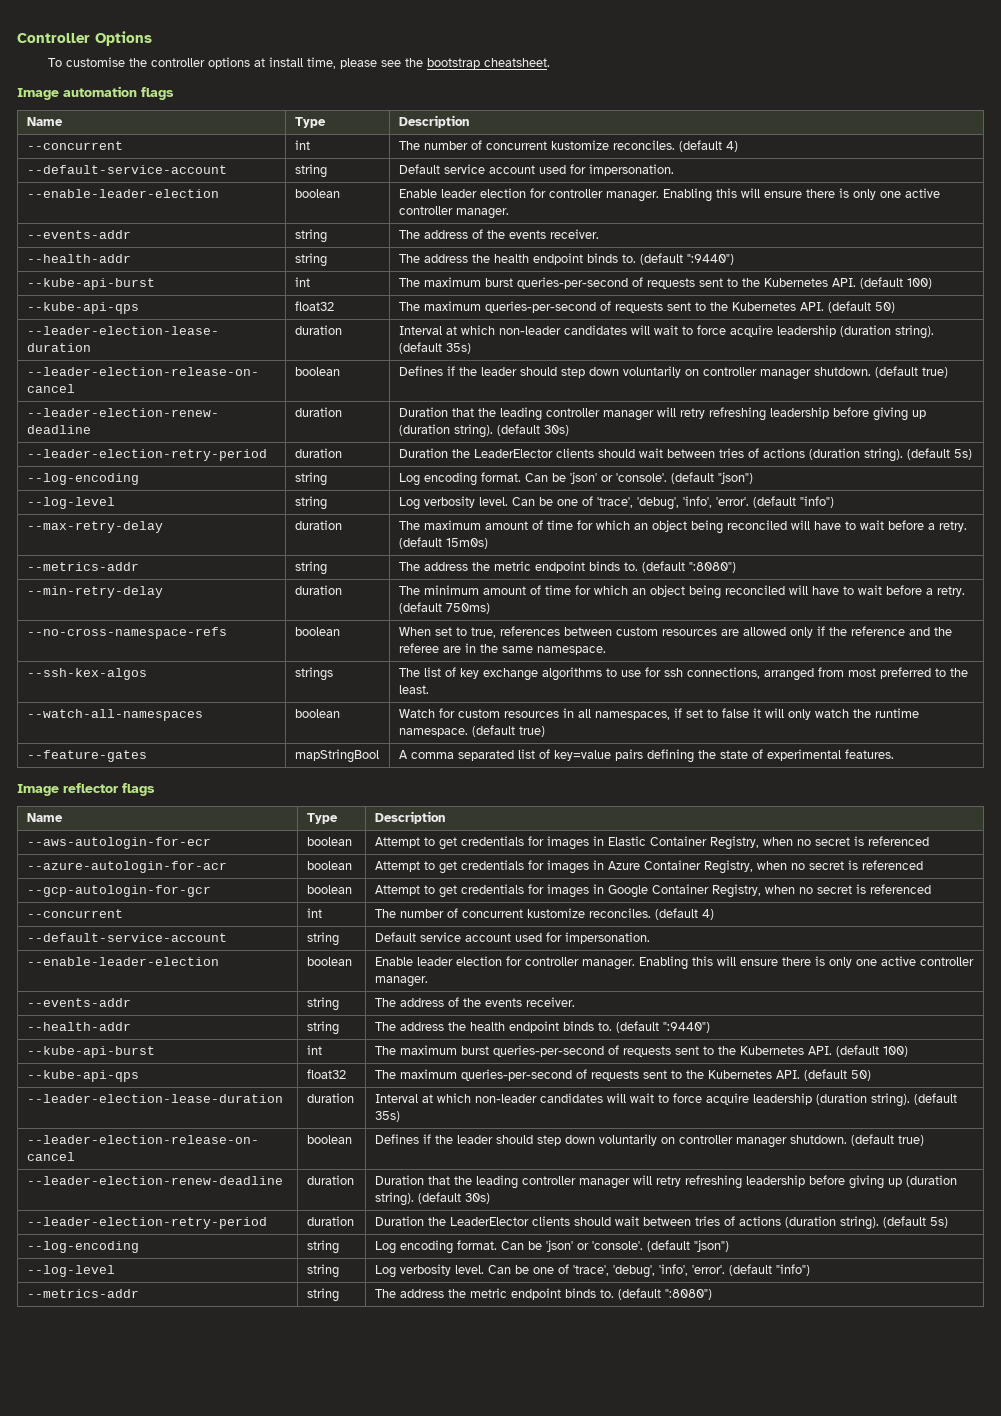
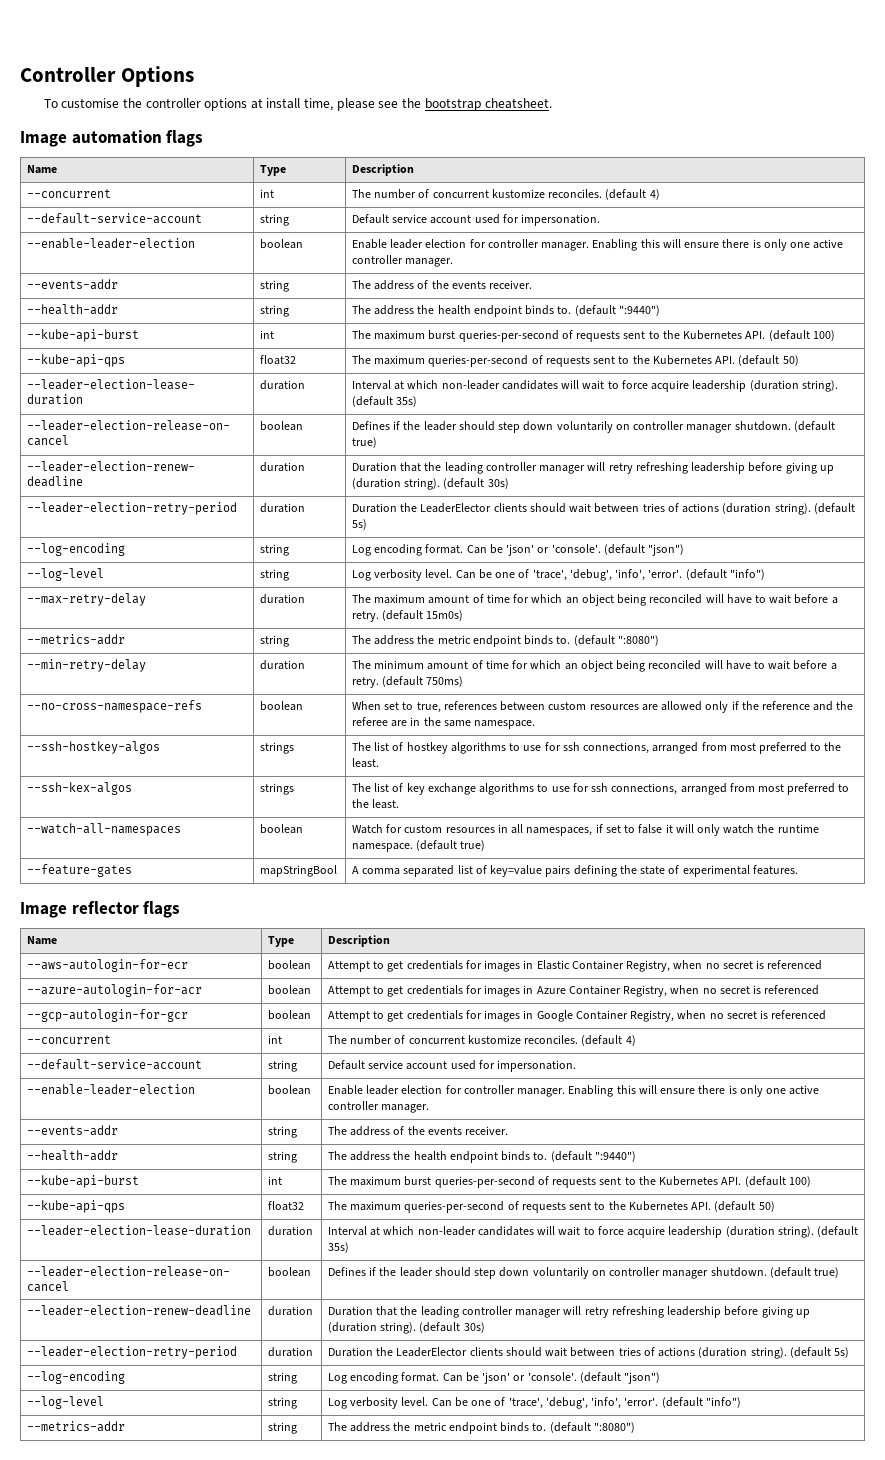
(606, 650) none -> [26,741,160,754] [259,742,294,754] [351,742,842,754] [351,758,379,768] // --ssh-hostkey-algos | strings | The list of hostkey algorithms to use for ssh connections, arranged from most preferred to the least.

